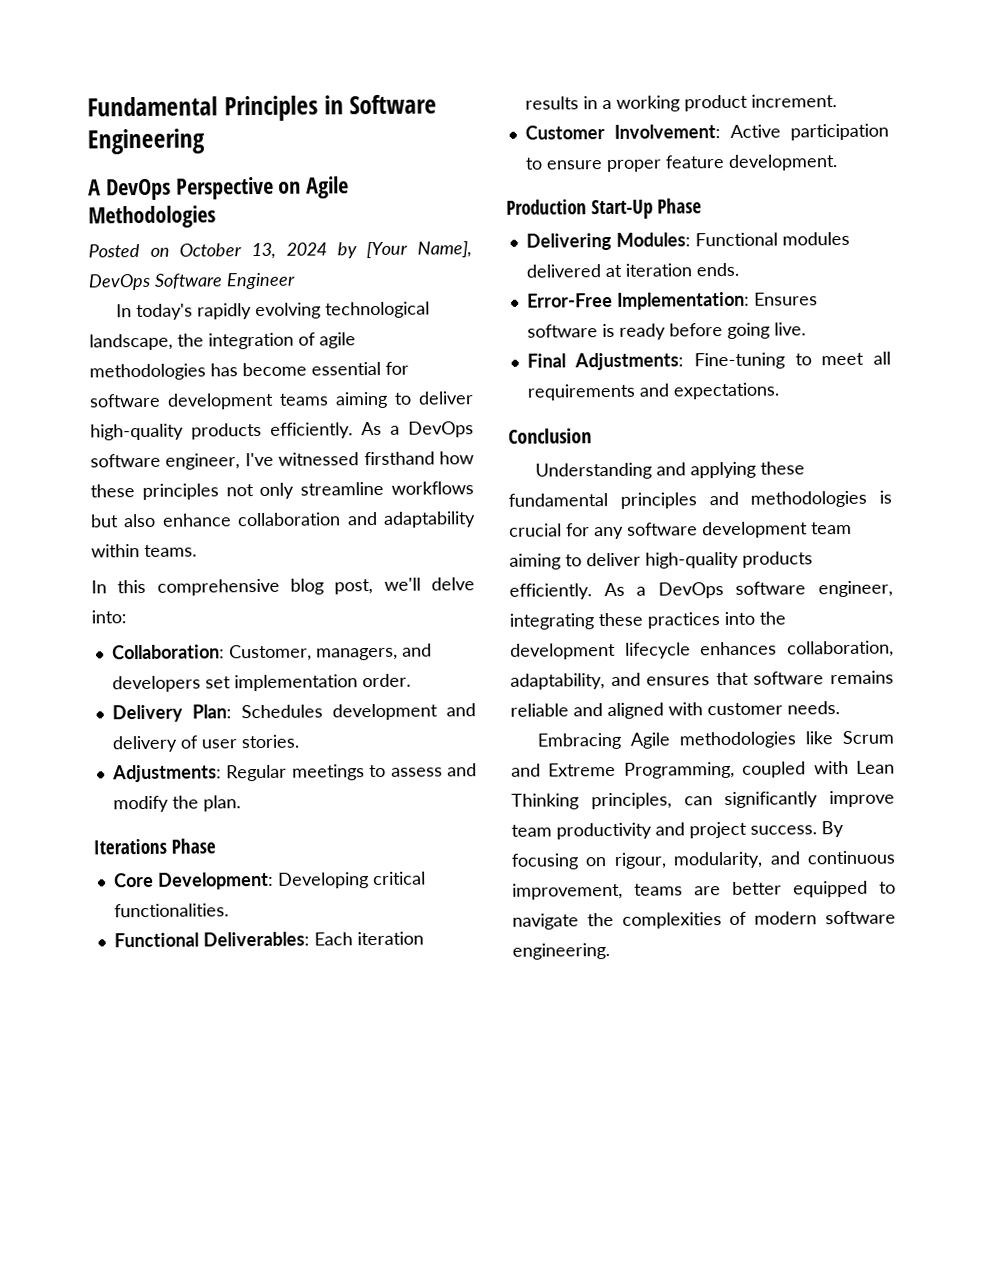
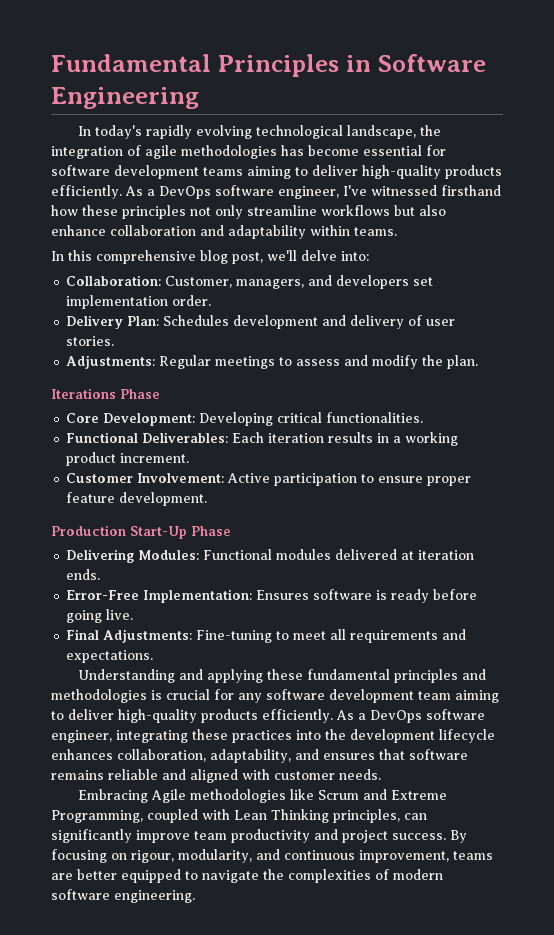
[88,176,350,201] [88,205,216,229] [88,241,473,260] [88,272,296,291] // A DevOps Perspective on Agile Methodologies // Posted on October 13, 2024 by [Your Name], DevOps Software Engineer -> (199, 98) none
[508,428,592,444] // Conclusion -> (154, 656) none

